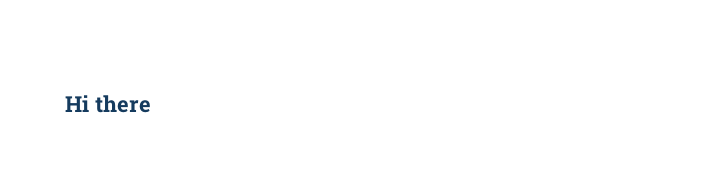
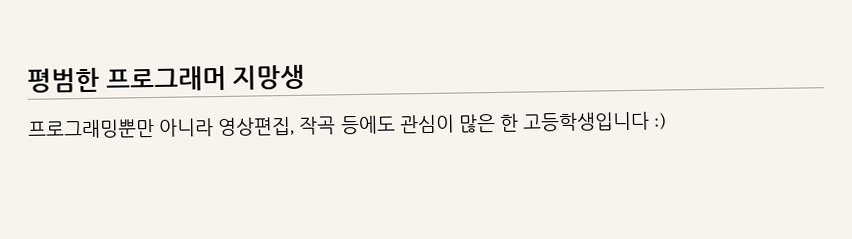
[65,95,151,113] Hi there -> [27,64,306,93] [27,111,668,139] 평범한 프로그래머 지망생 // 프로그래밍뿐만 아니라 영상편집, 작곡 등에도 관심이 많은 한 고등학생입니다 :)

